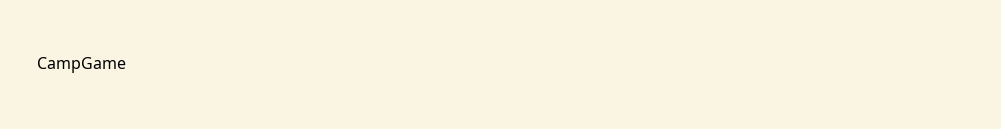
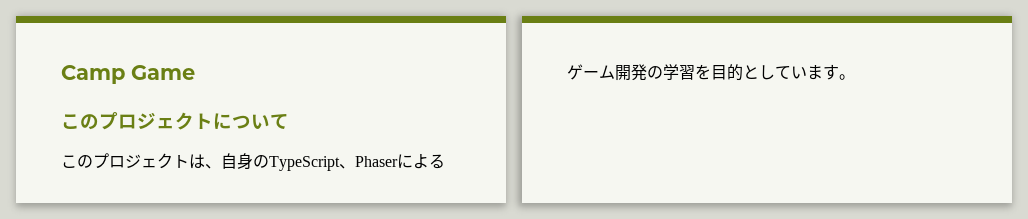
[37,57,126,73] CampGame -> [61,65,195,84] [61,112,289,130] [61,153,445,171] [567,64,855,81] Camp Game // このプロジェクトについて // このプロジェクトは、自身のTypeScript、Phaserによるゲーム開発の学習を目的としています。

